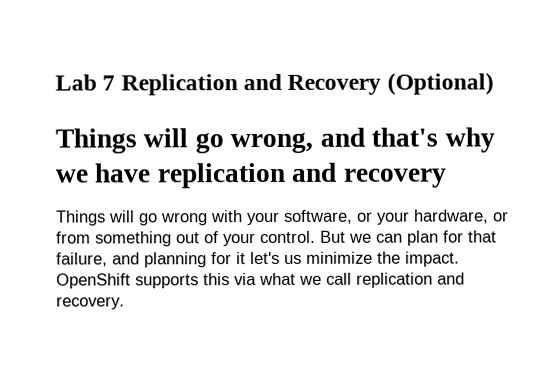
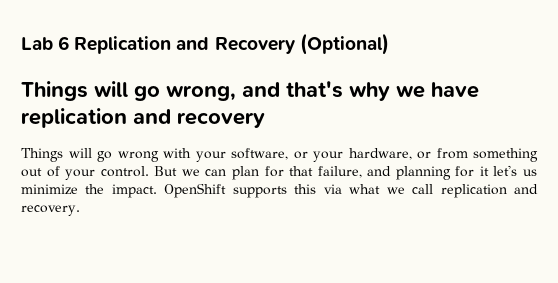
[102,75,116,91] 7 -> [58,36,70,50] 6

